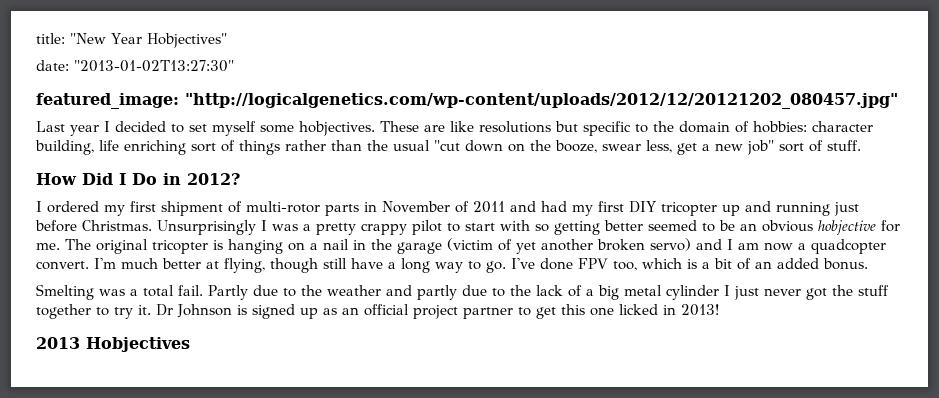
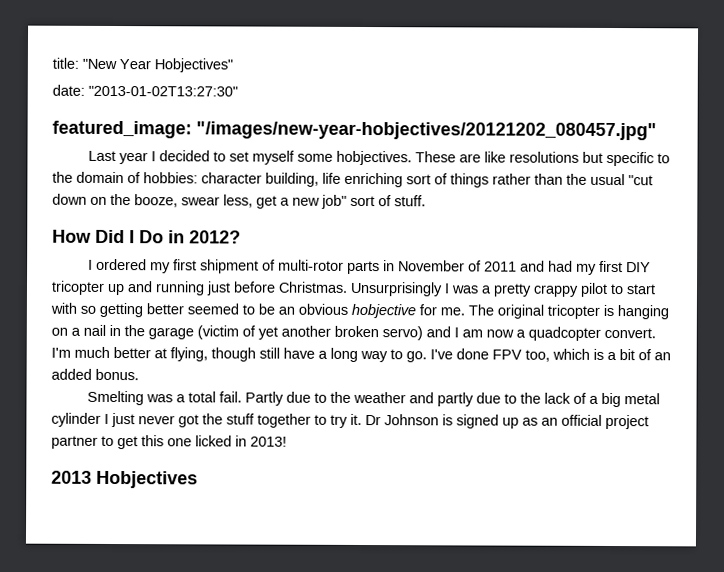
[185,93,898,109] "http://logicalgenetics.com/wp-content/uploads/2012/12/20121202_080457.jpg" -> [196,121,657,141] "/images/new-year-hobjectives/20121202_080457.jpg"

